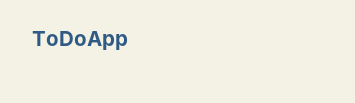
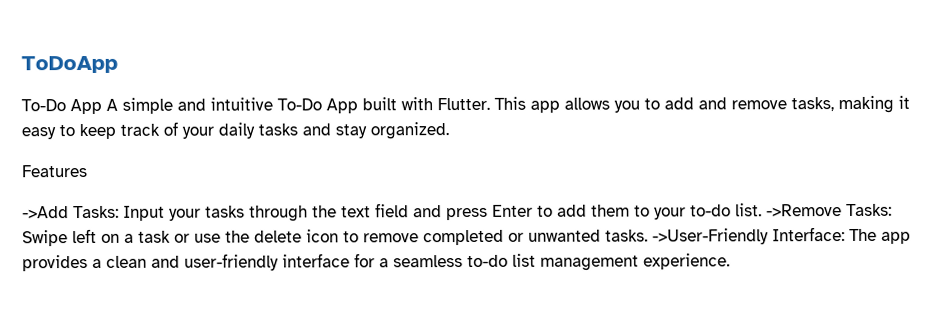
(128, 40) none -> [21,95,910,115] [21,121,449,140] [22,165,88,178] [22,203,892,222] [22,227,911,247] [22,253,730,272] // To-Do App A simple and intuitive To-Do App built with Flutter. This app allows you to add and remove tasks, making it easy to keep track of your daily tasks and stay organized. // Features // ->Add Tasks: Input your tasks through the text field and press Enter to add them to your to-do list. ->Remove Tasks: Swipe left on a task or use the delete icon to remove completed or unwanted tasks. ->User-Friendly Interface: The app provides a clean and user-friendly interface for a seamless to-do list management experience.

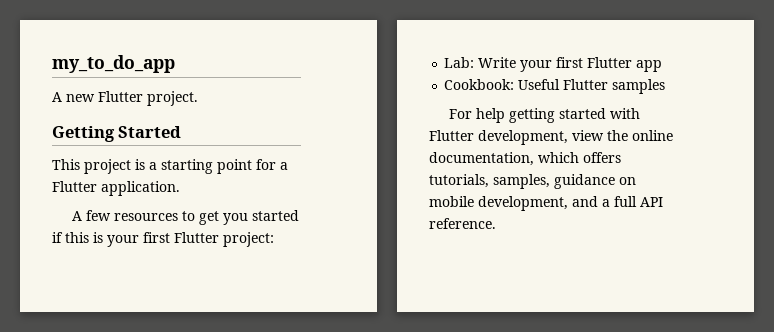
[21,55,118,74] [21,95,910,115] [21,121,449,140] [22,165,88,178] [22,203,892,222] [22,227,911,247] [22,253,730,272] ToDoApp // To-Do App A simple and intuitive To-Do App built with Flutter. This app allows you to add and remove tasks, making it easy to keep track of your daily tasks and stay organized. // Features // ->Add Tasks: Input your tasks through the text field and press Enter to add them to your to-do list. ->Remove Tasks: Swipe left on a task or use the delete icon to remove completed or unwanted tasks. ->User-Friendly Interface: The app provides a clean and user-friendly interface for a seamless to-do list management experience. -> [52,55,175,73] [52,91,198,106] [52,126,182,142] [52,159,288,174] [52,181,180,196] [72,210,300,225] [52,232,274,247] [444,57,663,72] [444,79,666,94] [449,108,641,123] [429,130,673,145] [429,152,621,166] [429,174,636,189] [429,196,663,211] [429,218,496,229] my_to_do_app // A new Flutter project. // Getting Started // This project is a starting point for a Flutter application. // A few resources to get you started if this is your first Flutter project: // Lab: Write your first Flutter app // Cookbook: Useful Flutter samples // For help getting started with Flutter development, view the online documentation, which offers tutorials, samples, guidance on mobile development, and a full API reference.

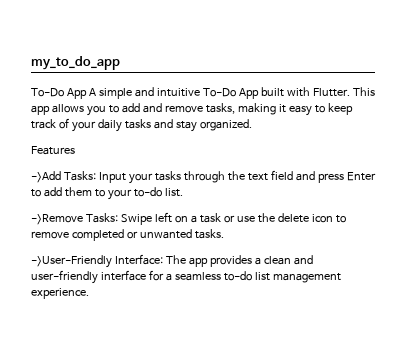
[52,91,198,106] [52,126,182,142] [52,159,288,174] [52,181,180,196] [72,210,300,225] [52,232,274,247] [444,57,663,72] [444,79,666,94] [449,108,641,123] [429,130,673,145] [429,152,621,166] [429,174,636,189] [429,196,663,211] [429,218,496,229] A new Flutter project. // Getting Started // This project is a starting point for a Flutter application. // A few resources to get you started if this is your first Flutter project: // Lab: Write your first Flutter app // Cookbook: Useful Flutter samples // For help getting started with Flutter development, view the online documentation, which offers tutorials, samples, guidance on mobile development, and a full API reference. -> [31,87,375,99] [31,103,353,116] [31,118,252,132] [31,146,75,155] [31,170,376,184] [31,187,183,200] [31,212,346,225] [31,229,224,241] [31,254,313,268] [31,270,341,284] [31,288,89,299] To-Do App A simple and intuitive To-Do App built with Flutter. This app allows you to add and remove tasks, making it easy to keep track of your daily tasks and stay organized. // Features // ->Add Tasks: Input your tasks through the text field and press Enter to add them to your to-do list. // ->Remove Tasks: Swipe left on a task or use the delete icon to remove completed or unwanted tasks. // ->User-Friendly Interface: The app provides a clean and user-friendly interface for a seamless to-do list management experience.

